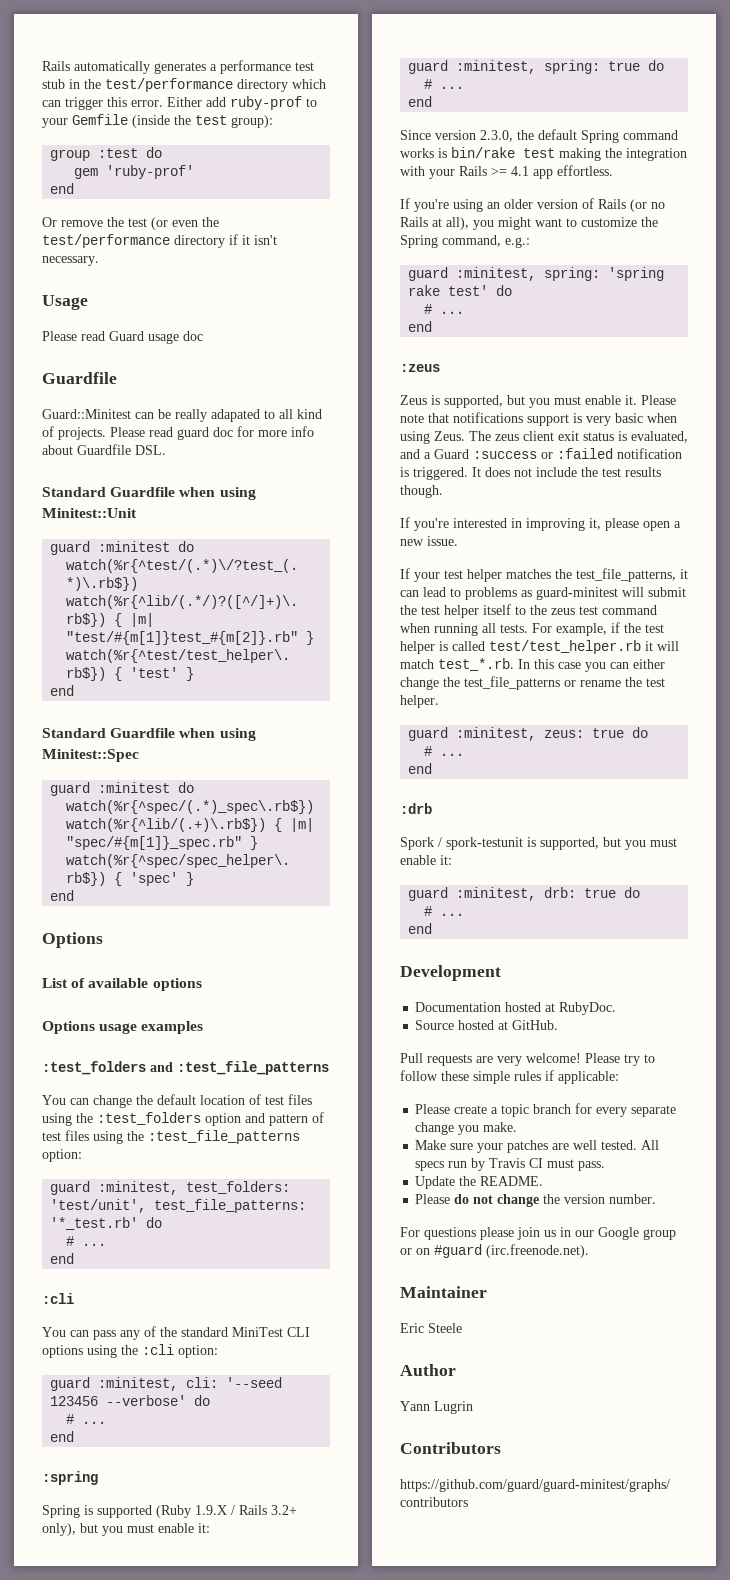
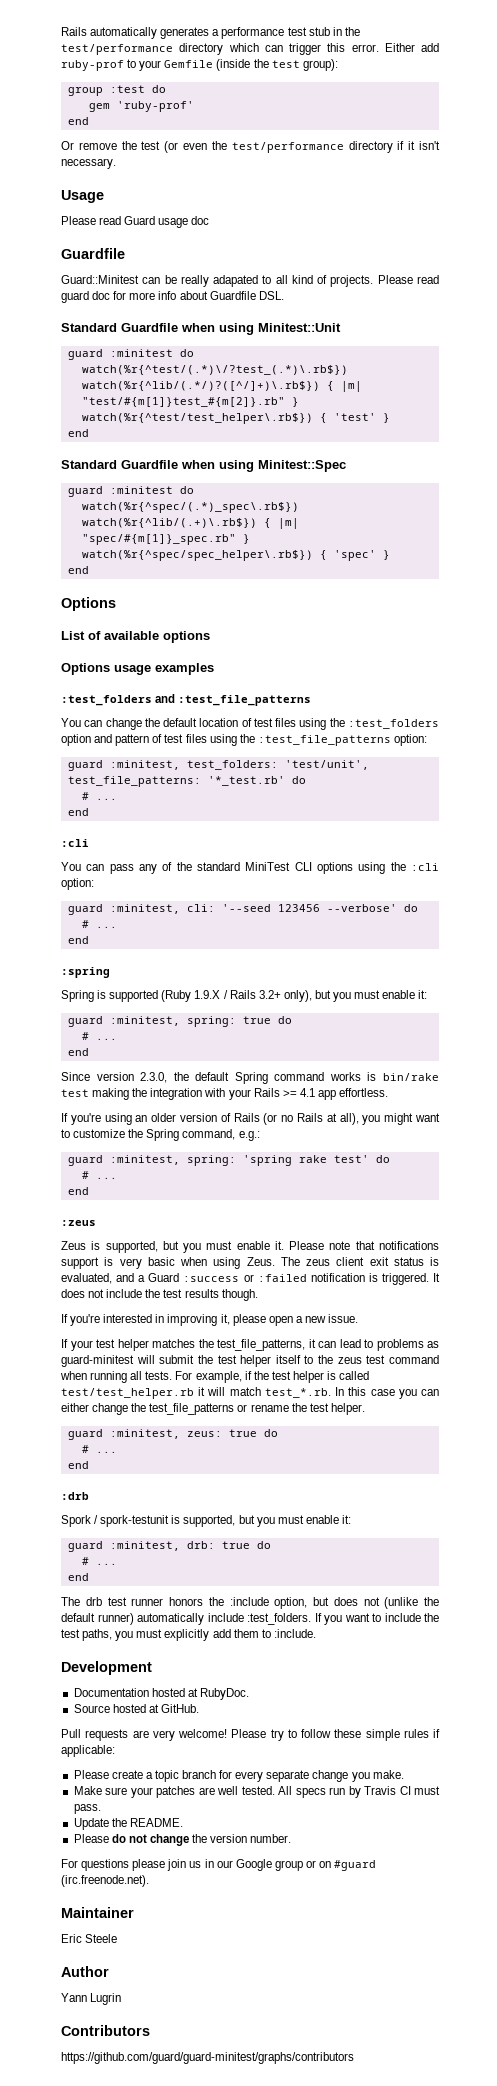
(433, 928) none -> [61,1597,439,1609] [61,1613,439,1625] [61,1629,316,1641] // The drb test runner honors the :include option, but does not (unlike the default runner) automatically include :test_folders. If you want to include the test paths, you must explicitly add them to :include.

